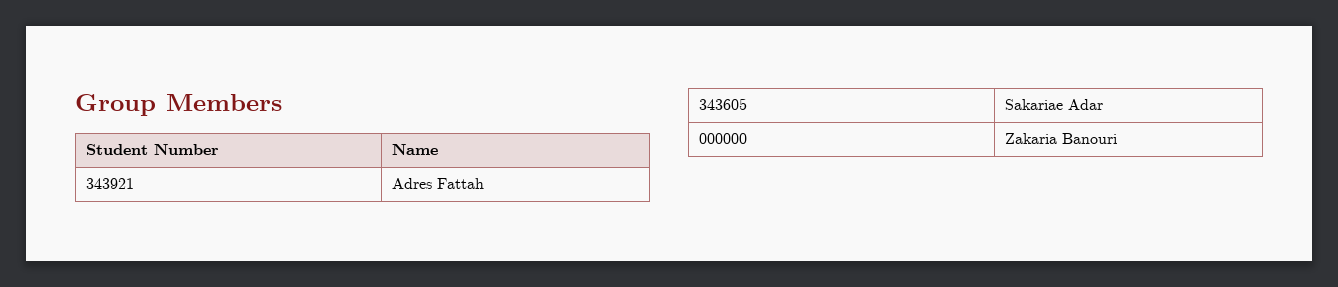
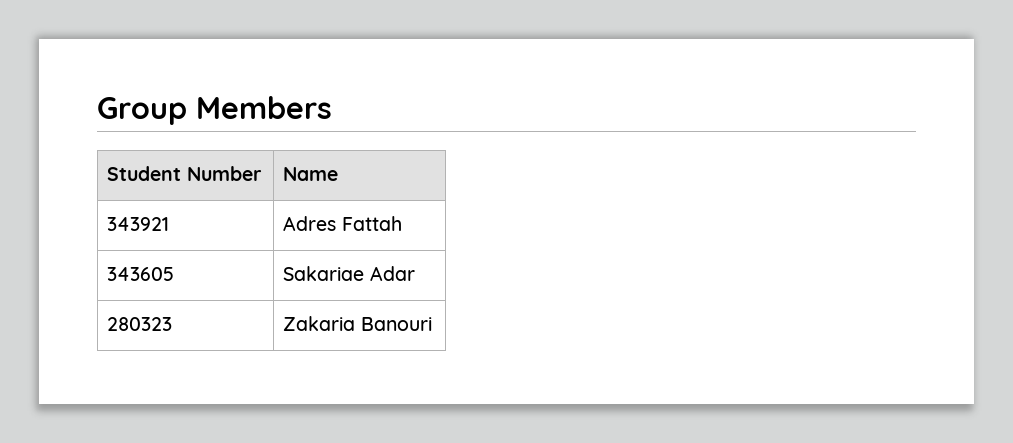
[699,133,748,144] 000000 -> [107,317,173,331] 280323

